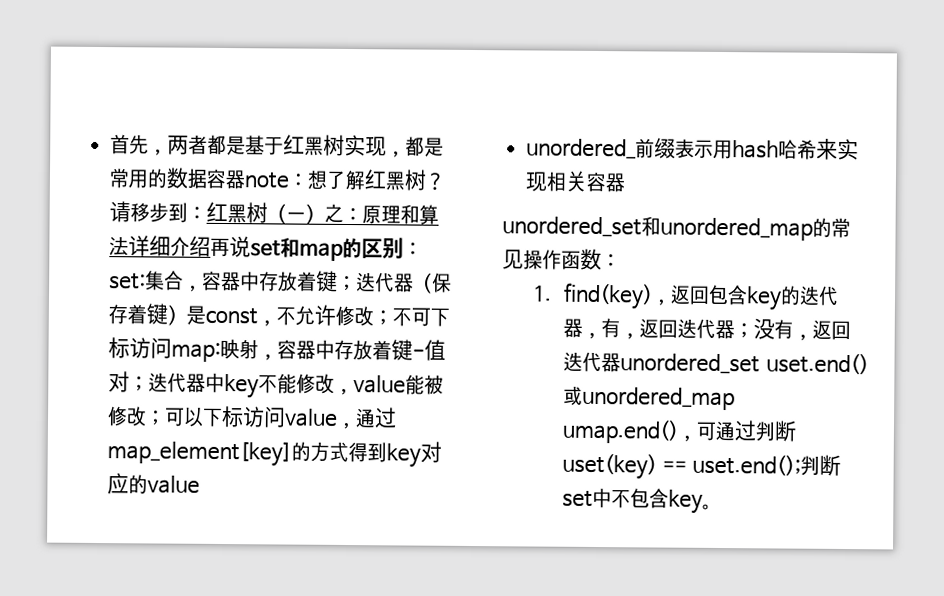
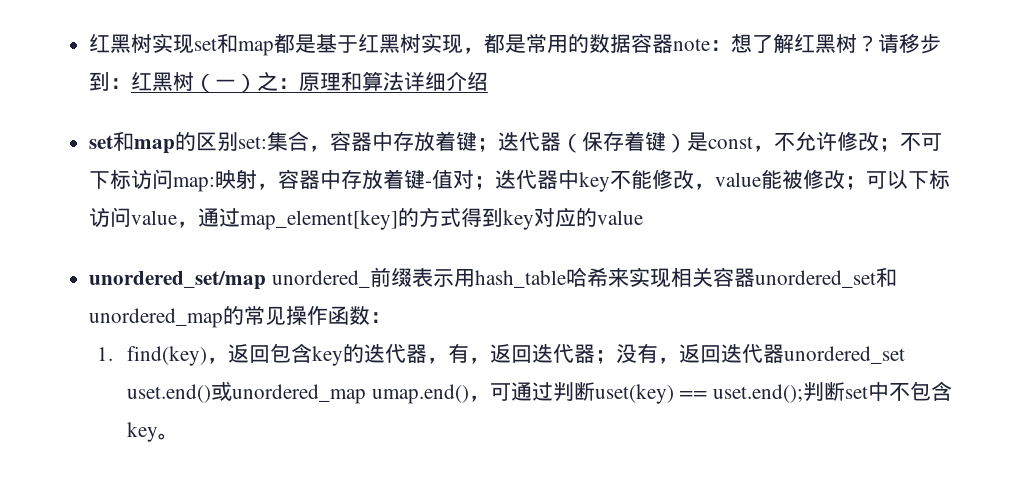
[110,134,209,156] 首先，两者 -> [89,33,275,56] 红黑树实现set和map
[210,236,252,258] 再说 -> (489, 81) //
[403,242,424,256] ： -> (239, 141) none
(201, 484) none -> [89,271,267,290] unordered_set/map
[732,140,780,159] hash -> [474,270,566,288] hash_table
(627, 183) // -> (755, 277) none

